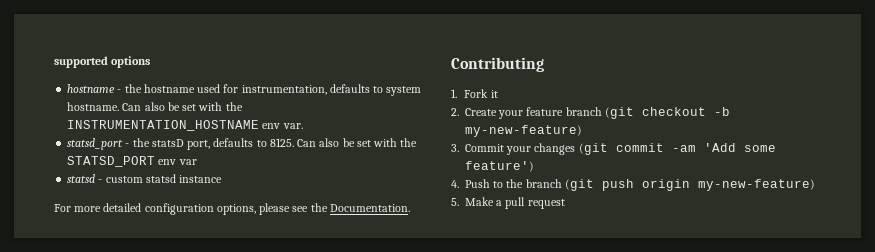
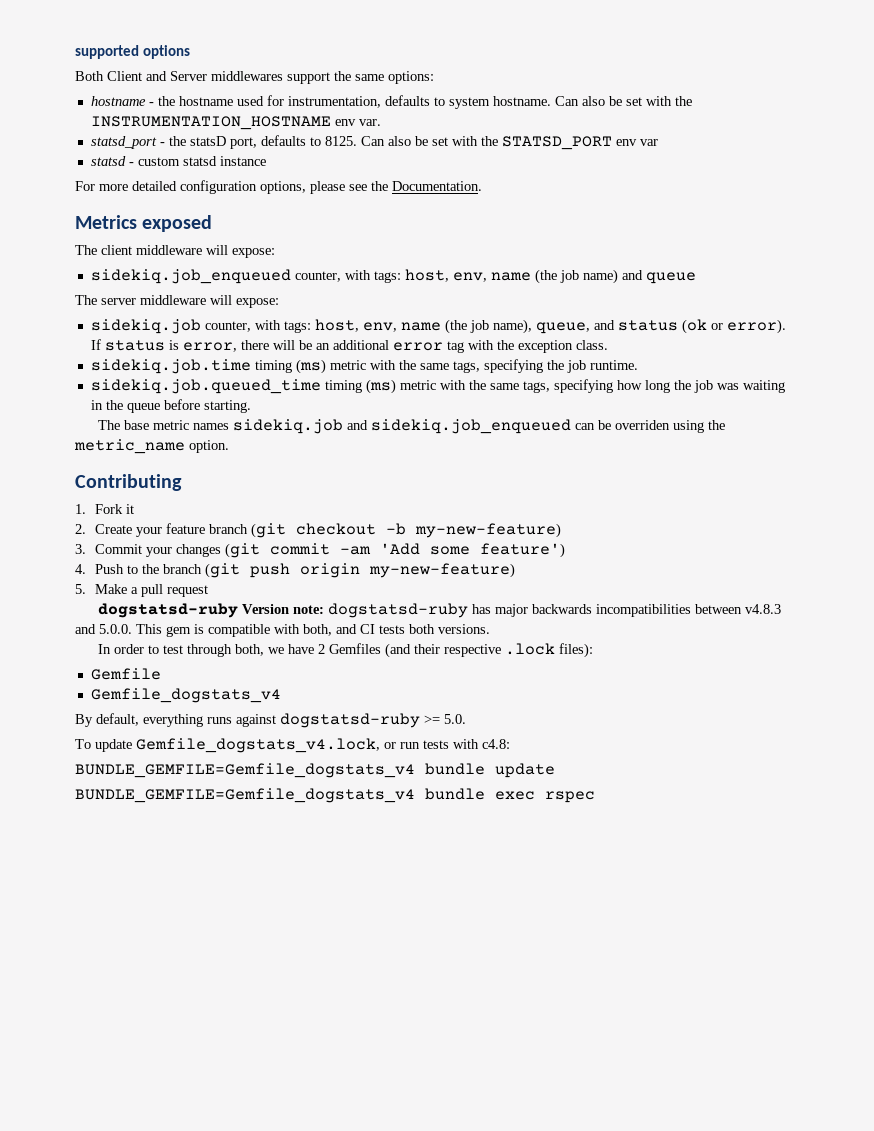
(151, 62) none -> [75,71,434,84] // Both Client and Server middlewares support the same options:
(410, 208) none -> [75,215,213,232] [75,245,275,258] [90,269,696,284] [75,295,279,308] [90,319,786,334] [90,339,608,353] [90,359,638,374] [90,379,785,394] [90,399,251,413] [97,419,725,434] [74,439,229,454] // Metrics exposed // The client middleware will expose: // sidekiq.job_enqueued counter, with tags: host, env, name (the job name) and queue // The server middleware will expose: // sidekiq.job counter, with tags: host, env, name (the job name), queue, and status (ok or error). If status is error, there will be an additional error tag with the exception class. // sidekiq.job.time timing (ms) metric with the same tags, specifying the job runtime. // sidekiq.job.queued_time timing (ms) metric with the same tags, specifying how long the job was waiting in the queue before starting. // The base metric names sidekiq.job and sidekiq.job_enqueued can be overriden using the metric_name option.
(565, 204) none -> [97,603,781,618] [75,624,490,637] [97,643,593,658] [90,668,161,680] [90,688,281,703] [75,713,466,728] [75,738,510,753] [75,763,555,778] [75,788,595,803] // dogstatsd-ruby Version note: dogstatsd-ruby has major backwards incompatibilities between v4.8.3 and 5.0.0. This gem is compatible with both, and CI tests both versions. // In order to test through both, we have 2 Gemfiles (and their respective .lock files): // Gemfile // Gemfile_dogstats_v4 // By default, everything runs against dogstatsd-ruby >= 5.0. // To update Gemfile_dogstats_v4.lock, or run tests with c4.8: // BUNDLE_GEMFILE=Gemfile_dogstats_v4 bundle update // BUNDLE_GEMFILE=Gemfile_dogstats_v4 bundle exec rspec

